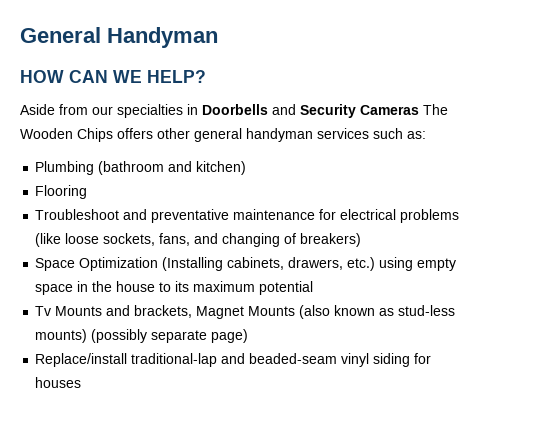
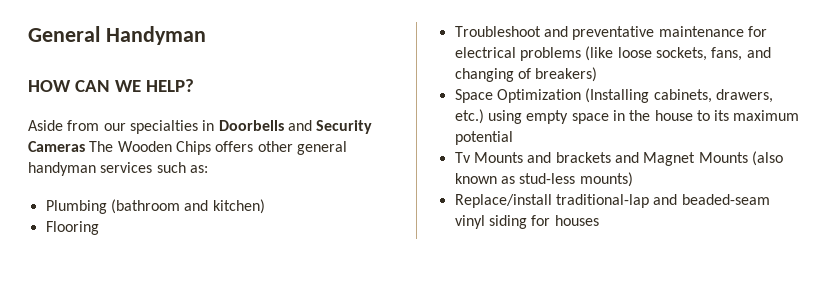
[134,305,193,318] brackets, -> [555,152,639,163] brackets and
[91,329,249,343] (possibly separate page) -> (633, 179) none

